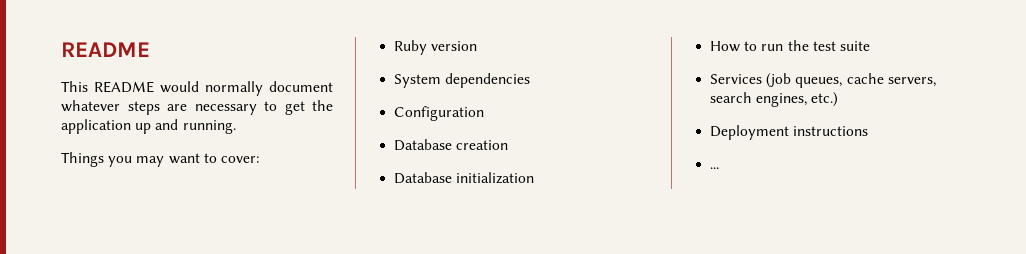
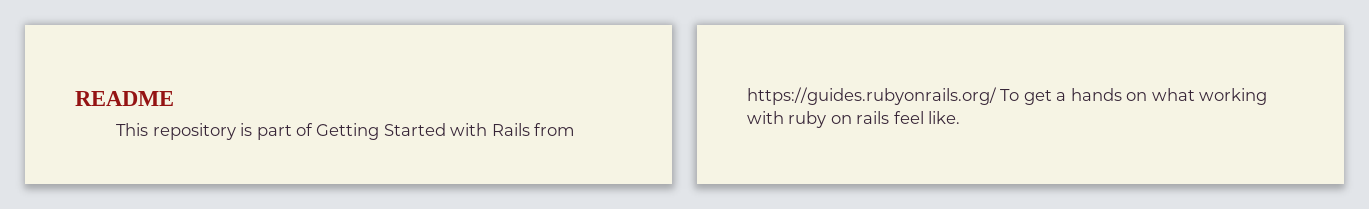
[94,81,333,96] [61,100,333,115] [61,119,236,134] [61,152,259,167] [394,40,478,55] [394,73,531,88] [394,106,485,121] [394,139,509,151] [394,172,535,184] [710,40,870,52] [710,73,936,88] [710,92,839,107] [710,125,869,140] [710,167,720,169] README would normally document whatever steps are necessary to get the application up and running. // Things you may want to cover: // Ruby version // System dependencies // Configuration // Database creation // Database initialization // How to run the test suite // Services (job queues, cache servers, search engines, etc.) // Deployment instructions // ... -> [152,123,576,140] [747,87,1268,105] [747,111,961,128] repository is part of Getting Started with Rails from https://guides.rubyonrails.org/ To get a hands on what working with ruby on rails feel like.

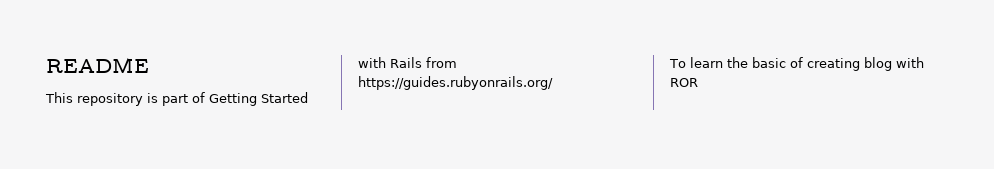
[1000,88,1268,105] [747,111,961,128] To get a hands on what working with ruby on rails feel like. -> [669,57,924,71] [670,78,698,87] // To learn the basic of creating blog with ROR

